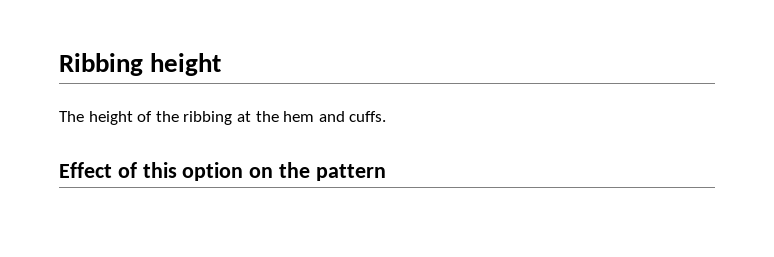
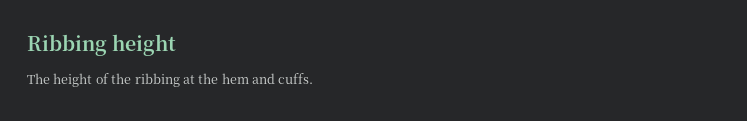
[59,162,386,181] // Effect of this option on the pattern -> (314, 78) none

